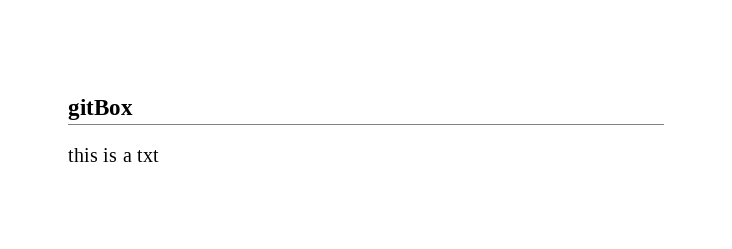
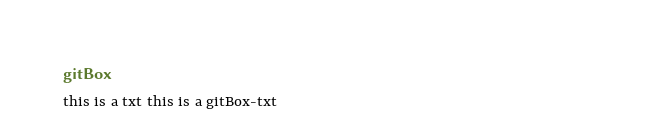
(160, 156) none -> [146,95,278,109] this is a gitBox-txt

